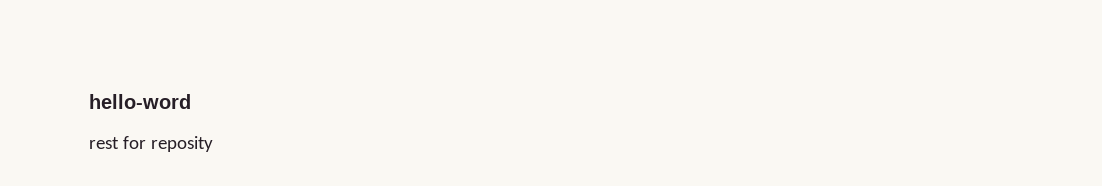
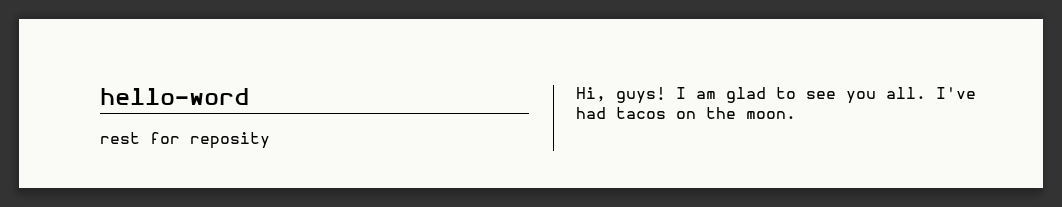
(213, 144) none -> [576,87,976,104] [576,107,796,119] // Hi, guys! I am glad to see you all. I've had tacos on the moon.

